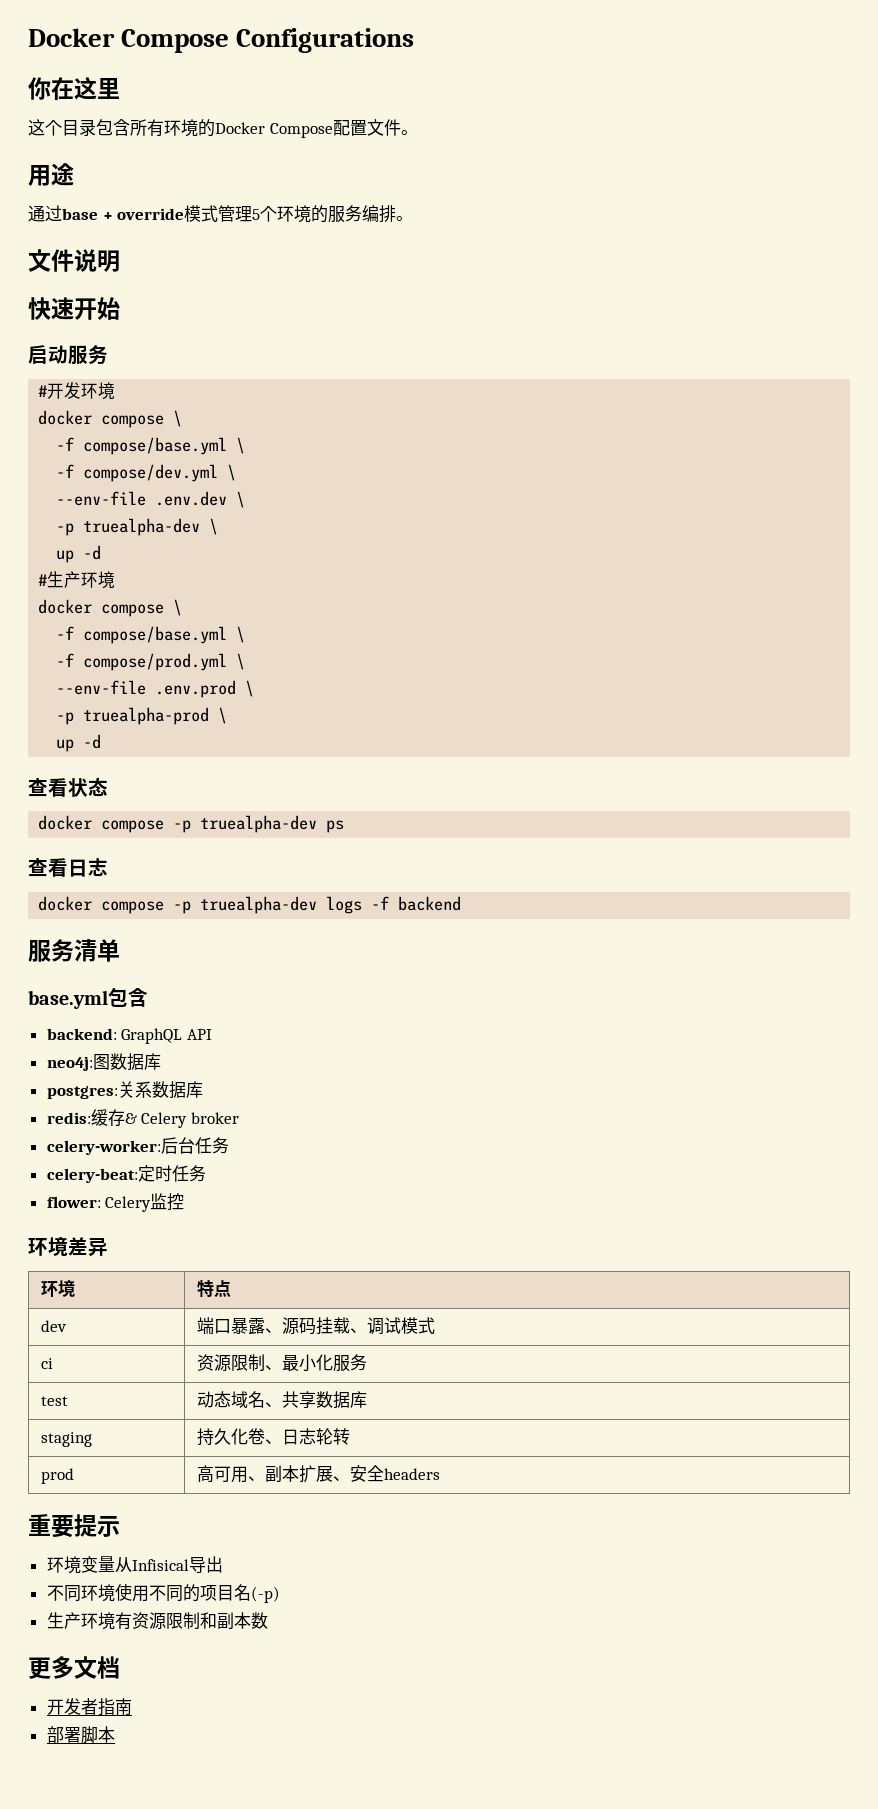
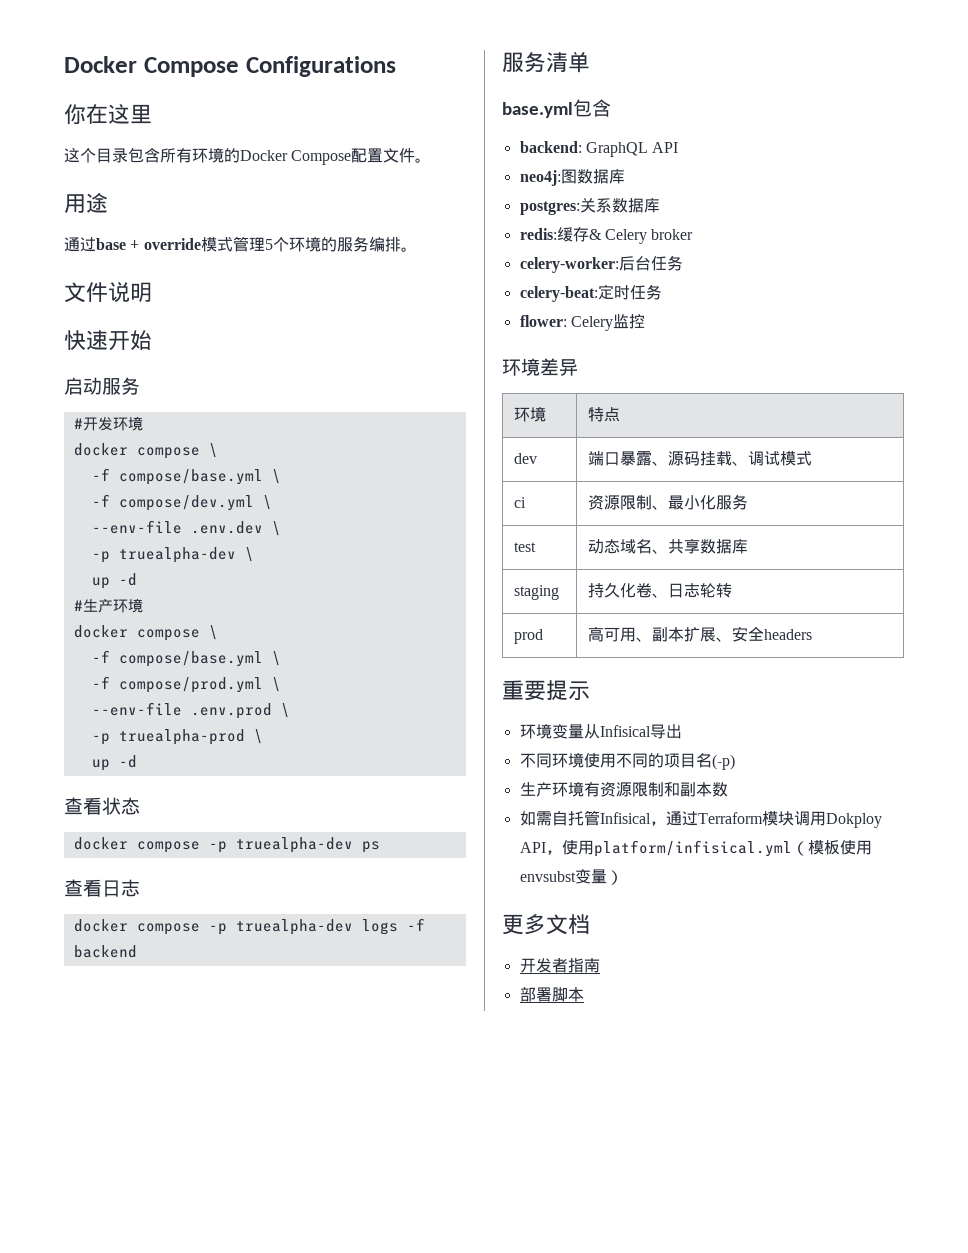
(268, 1620) none -> [519,810,882,828] [519,840,872,857] [519,869,623,885] // 如需自托管Infisical，通过Terraform模块调用Dokploy API，使用platform/infisical.yml（模板使用envsubst变量）

